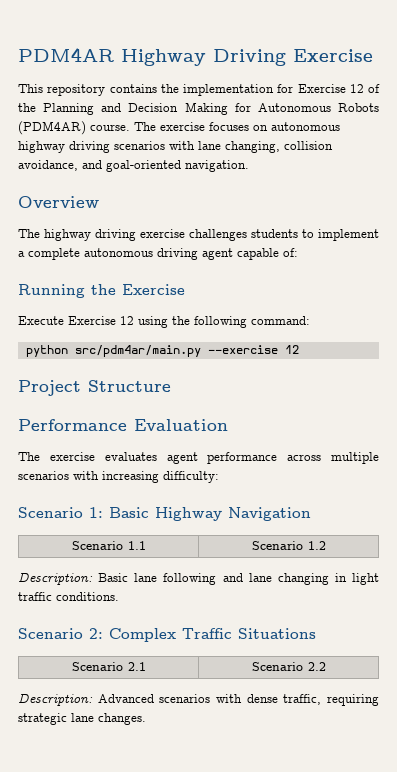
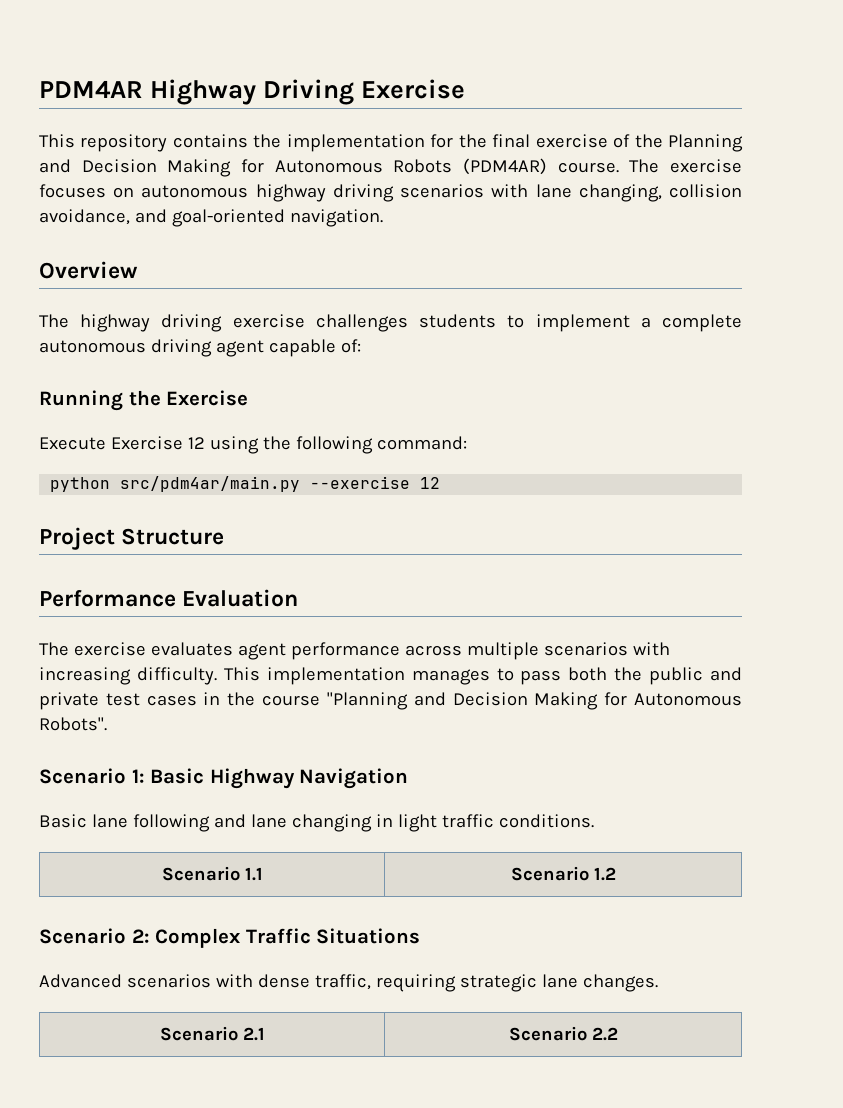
[297,84,364,93] Exercise 12 -> [458,134,608,148] the final exercise
[163,471,219,483] difficulty: -> [136,667,742,685] [39,692,742,710] [39,717,107,731] difficulty. This implementation manages to pass both the public and private test cases in the course "Planning and Decision Making for Autonomous Robots".
[71,541,146,550] [251,541,326,550] [18,572,93,585] // Scenario 1.1 | Scenario 1.2 // Description: -> (409, 778) //
(119, 596) none -> [161,866,263,881] [510,866,616,881] // Scenario 1.1 | Scenario 1.2
[71,662,146,671] [251,662,326,671] [18,693,93,706] // Scenario 2.1 | Scenario 2.2 // Description: -> (421, 936) //
(146, 719) none -> [159,1026,265,1041] [508,1026,618,1041] // Scenario 2.1 | Scenario 2.2

